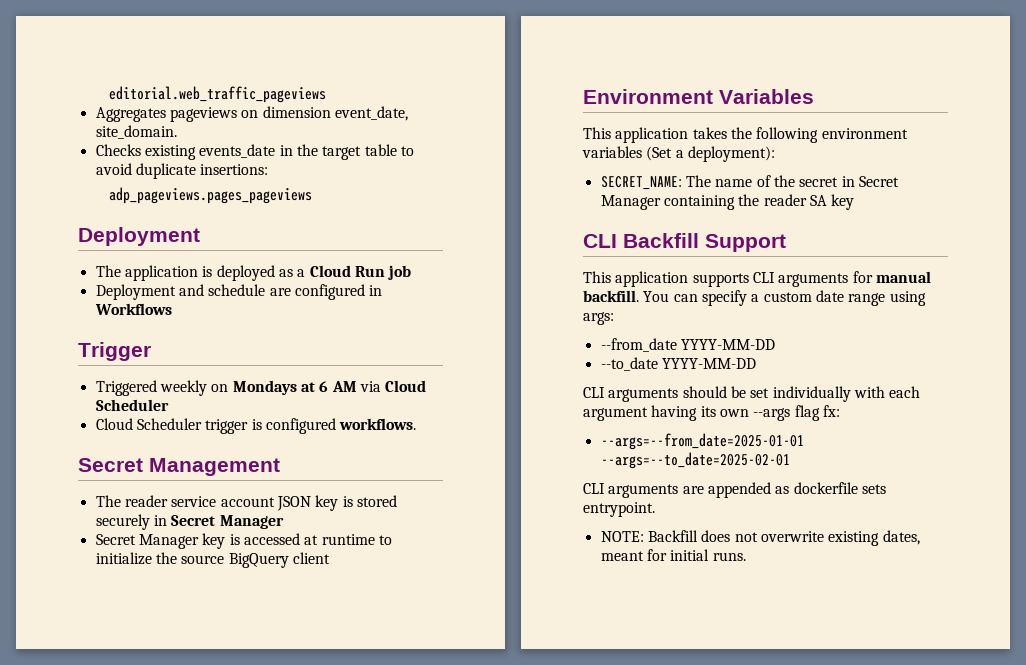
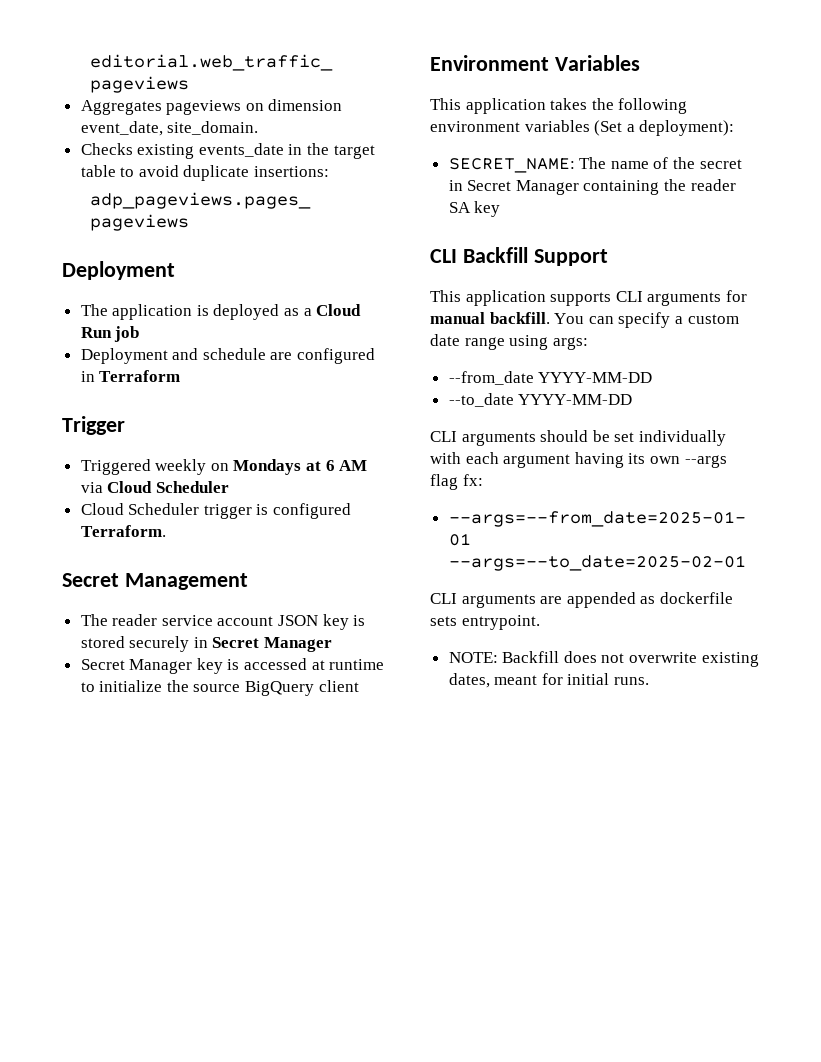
[94,303,172,315] Workflows -> [99,370,181,382] Terraform
[339,418,417,430] workflows. -> [80,525,166,537] Terraform.

